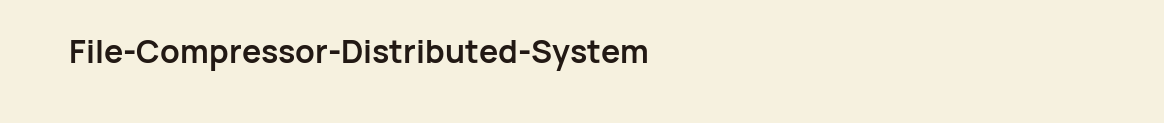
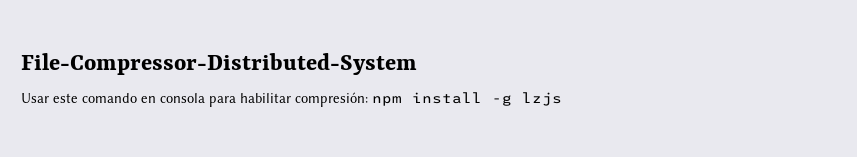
(649, 55) none -> [21,92,562,107] // Usar este comando en consola para habilitar compresión: npm install -g lzjs

